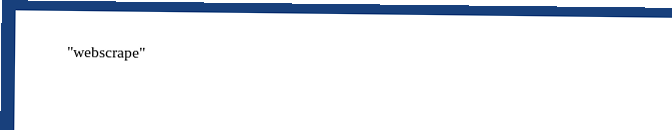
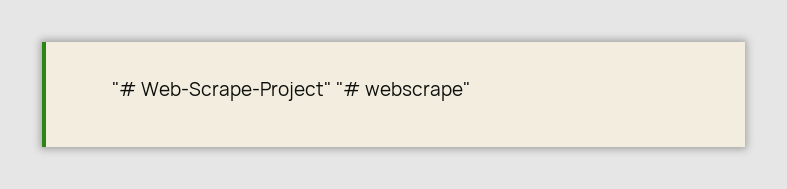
[67,46,146,61] "webscrape" -> [112,82,471,101] "# Web-Scrape-Project" "# webscrape"

